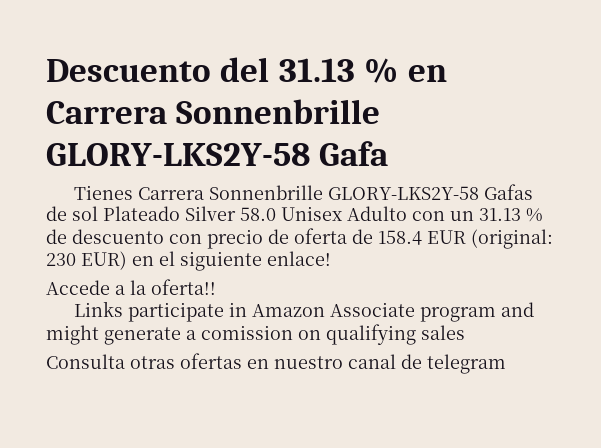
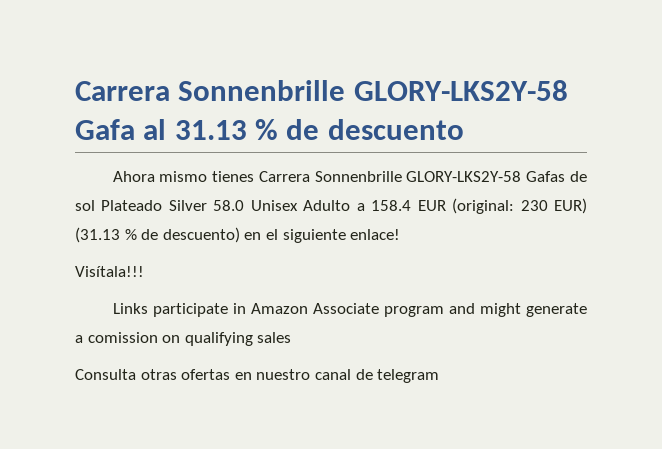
[46,57,447,83] Descuento del 31.13 % en -> (75, 91) none
[73,185,133,200] // Tienes -> [143,119,464,140] [112,171,255,182] al 31.13 % de descuento // Ahora mismo tienes
[412,208,543,222] [46,228,373,249] con un 31.13 % de descuento con precio de oferta de -> [356,203,365,211] a
(127, 260) none -> [75,227,240,243] (31.13 % de descuento)
[46,279,216,295] Accede a la oferta!! -> [75,266,144,277] Visítala!!!

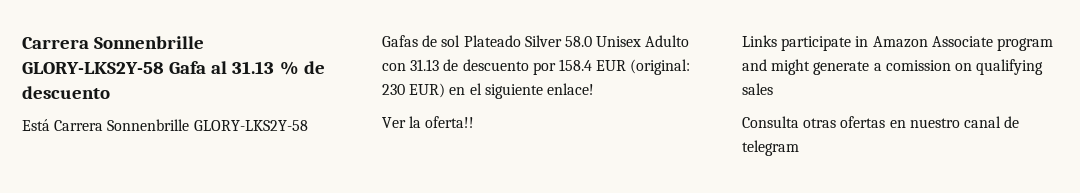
[112,171,255,182] Ahora mismo tienes -> [22,119,50,131] Está
[356,203,365,211] a -> [382,59,556,75] con 31.13 de descuento por
[75,227,240,243] (31.13 % de descuento) -> (446, 90) none
[75,266,144,277] Visítala!!! -> [382,116,475,128] Ver la oferta!!

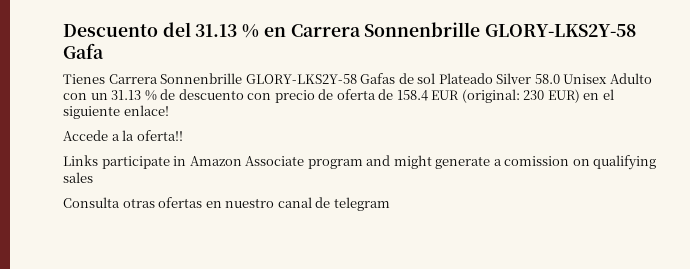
(22, 43) none -> [63,22,286,38] Descuento del 31.13 % en
[211,61,325,75] [22,86,110,99] [22,119,50,131] al 31.13 % de descuento // Está -> [63,74,105,84] // Tienes
[410,59,556,75] 31.13 de descuento por -> [90,89,394,103] un 31.13 % de descuento con precio de oferta de
[382,117,406,128] Ver -> [63,130,120,141] Accede a

